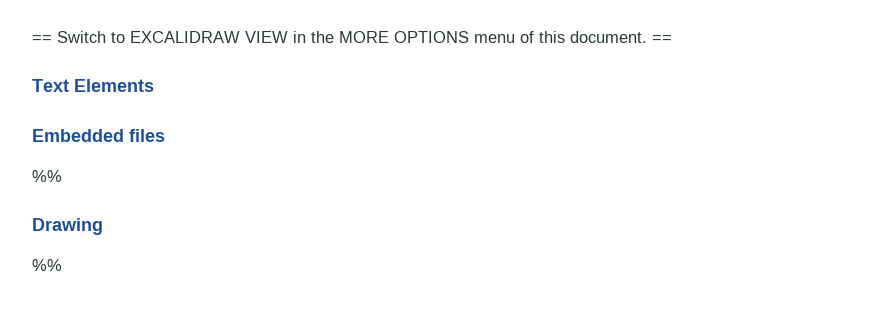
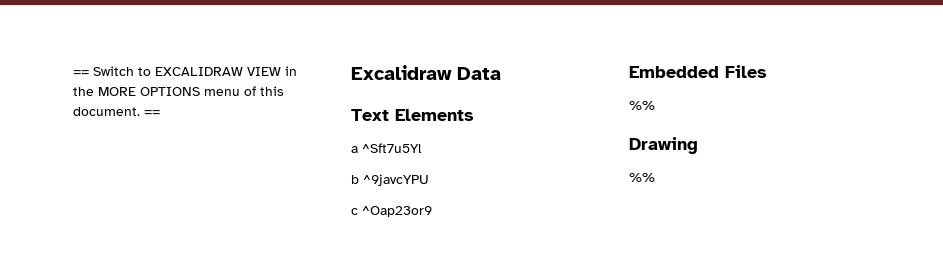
(672, 39) none -> [351,65,501,80] // Excalidraw Data
(154, 85) none -> [351,143,422,153] [351,174,429,186] [351,206,432,217] // a ^Sft7u5Yl // b ^9javcYPU // c ^Oap23or9
[129,129,165,142] files -> [725,65,767,78] Files

